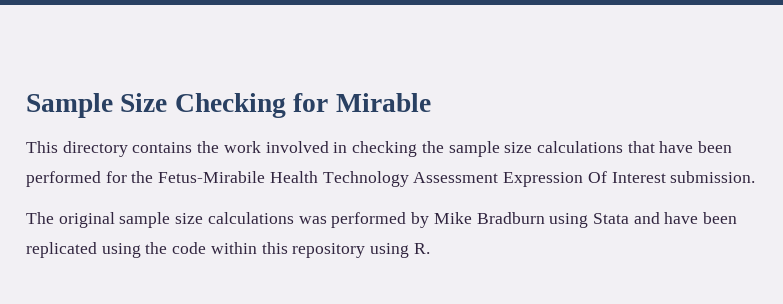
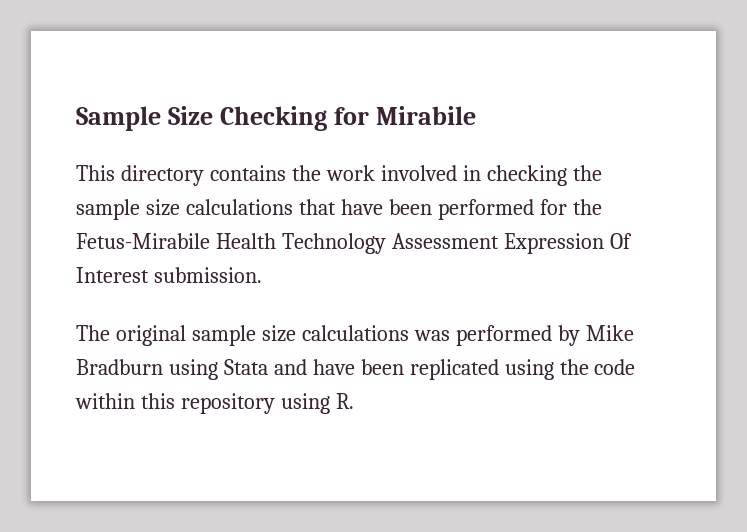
[335,93,431,112] Mirable -> [375,106,476,125] Mirabile

